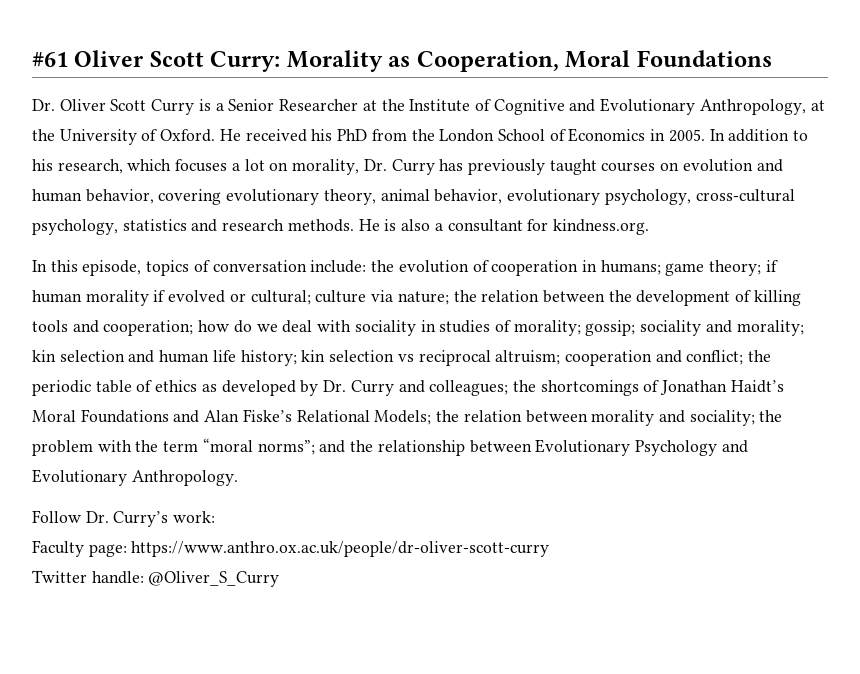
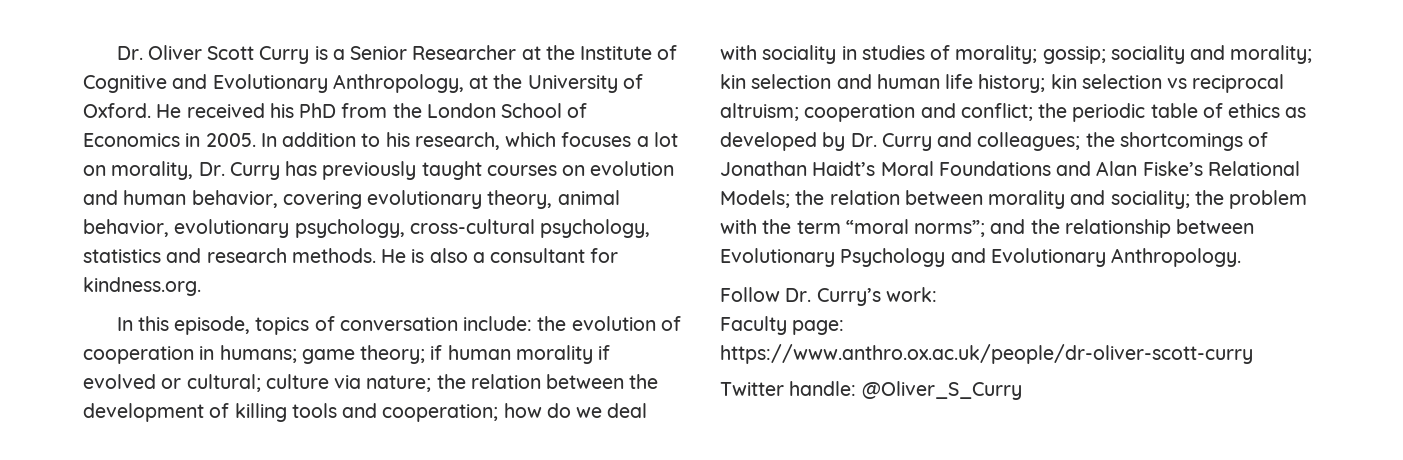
[32,50,772,72] #61 Oliver Scott Curry: Morality as Cooperation, Moral Foundations // -> (116, 53) none

